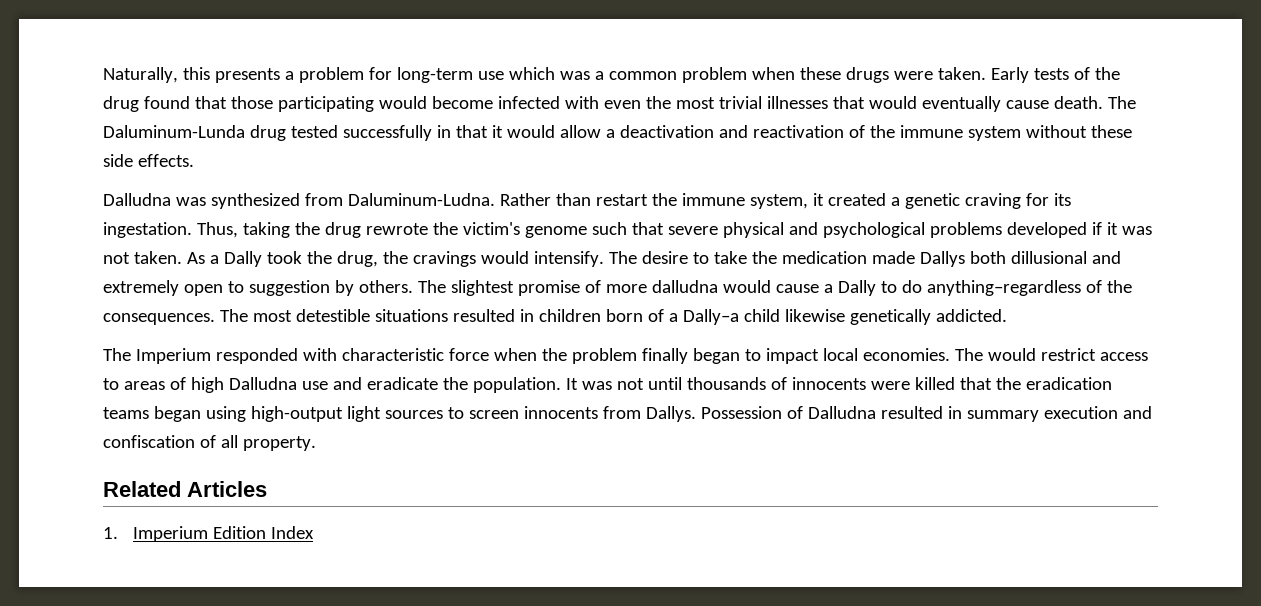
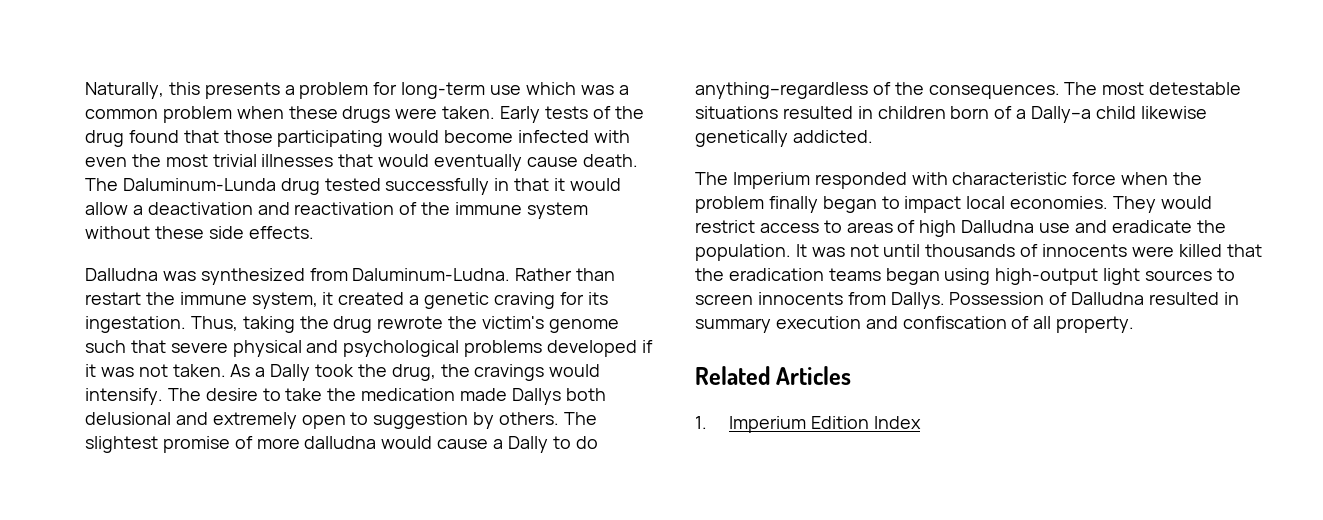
[1010,251,1087,264] dillusional -> [85,412,171,425] delusional
[295,309,370,322] detestible -> [1149,82,1242,95] detestable
[954,348,983,361] The -> [1113,196,1157,213] They

